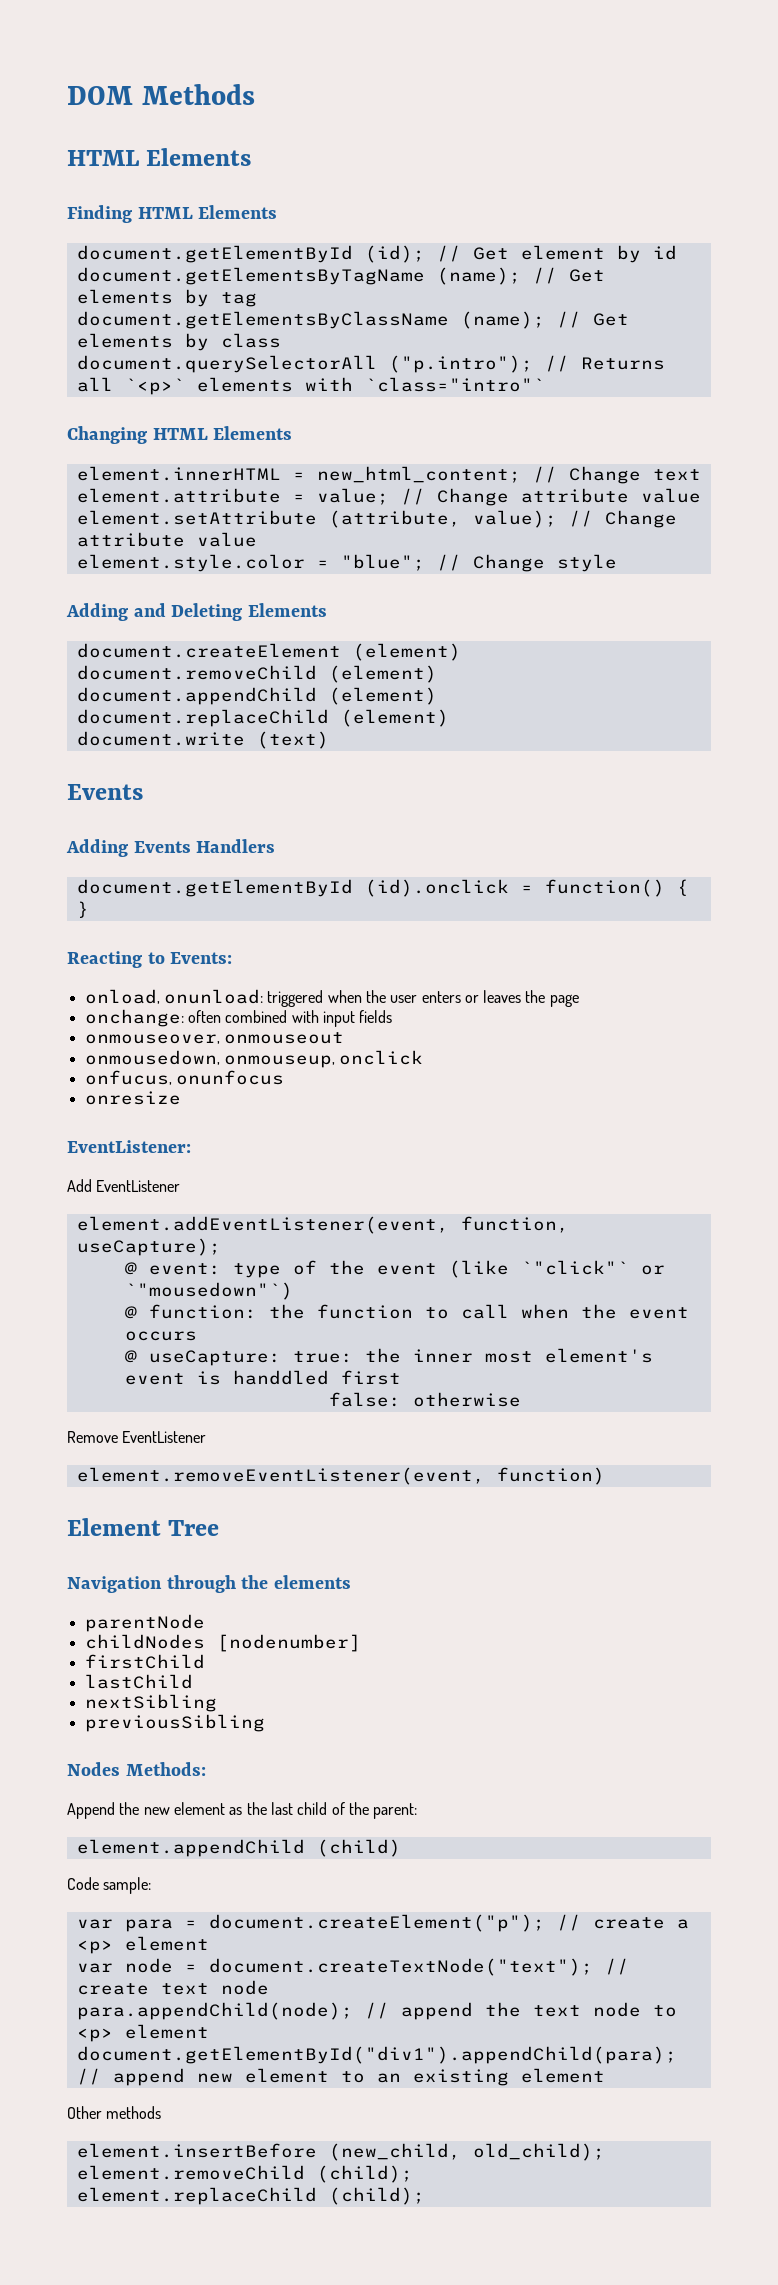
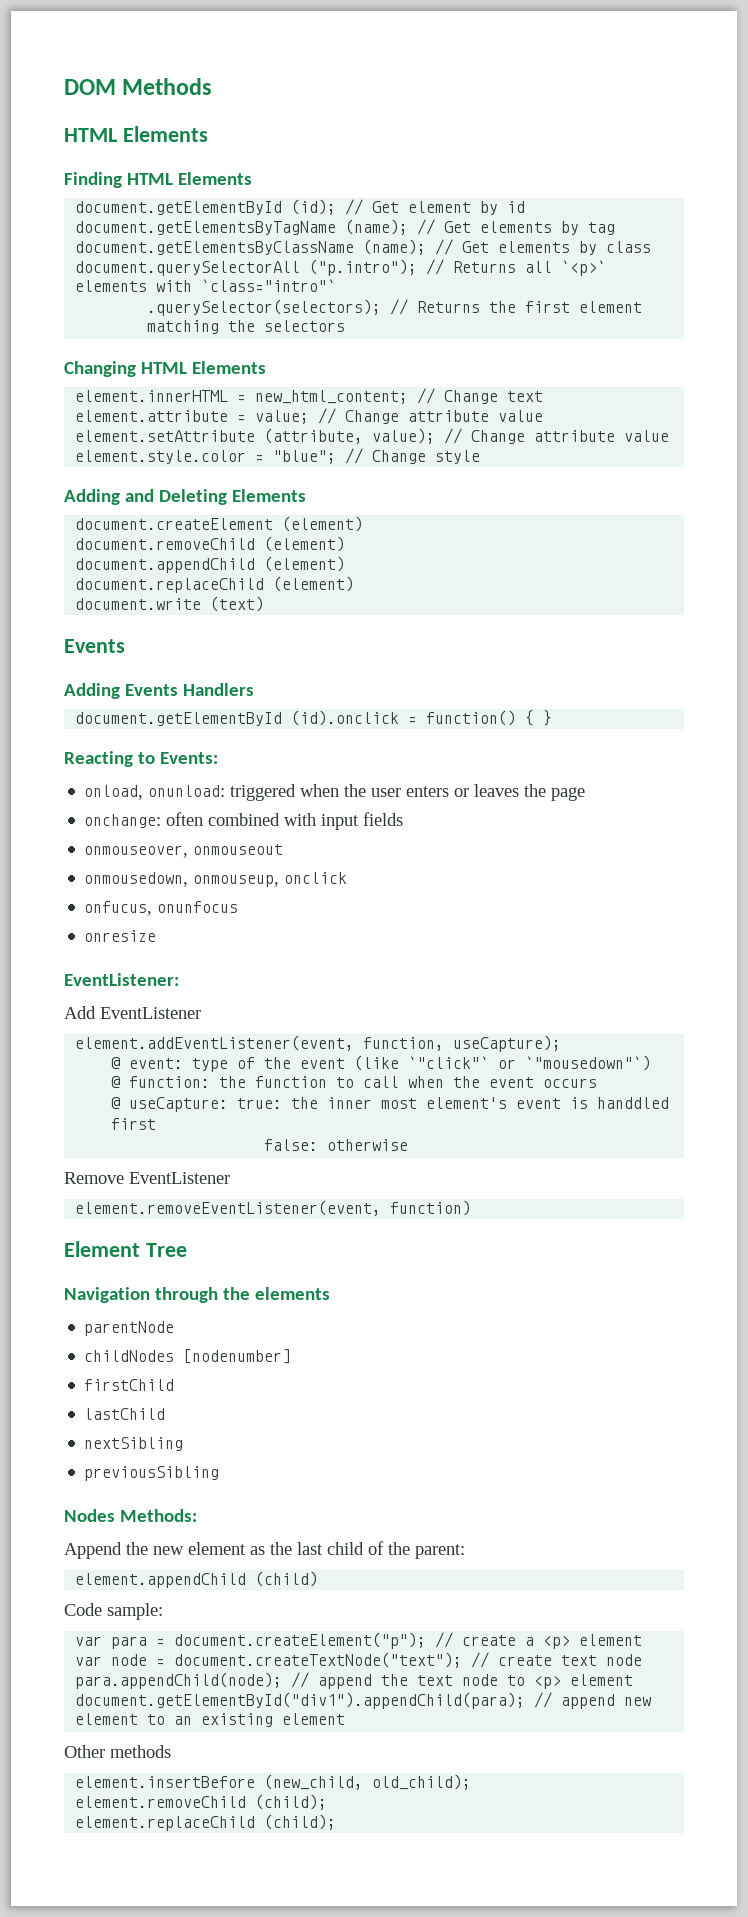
(545, 384) none -> [147,299,643,316] [147,320,346,334] // .querySelector(selectors); // Returns the first element matching the selectors

